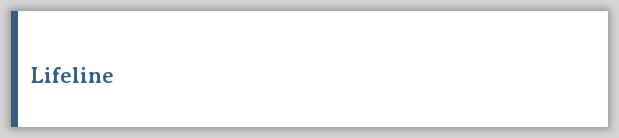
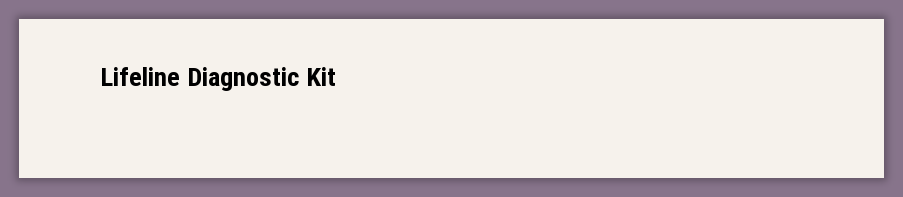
(114, 75) none -> [187,67,337,91] Diagnostic Kit

